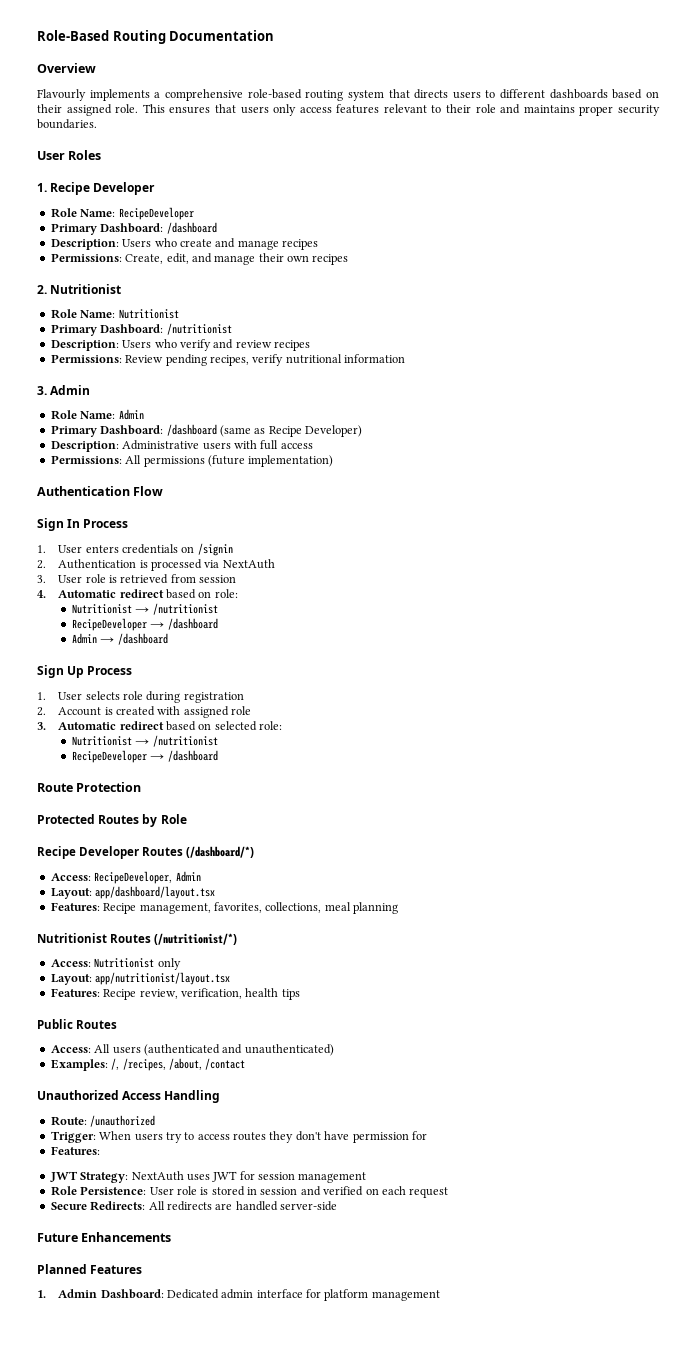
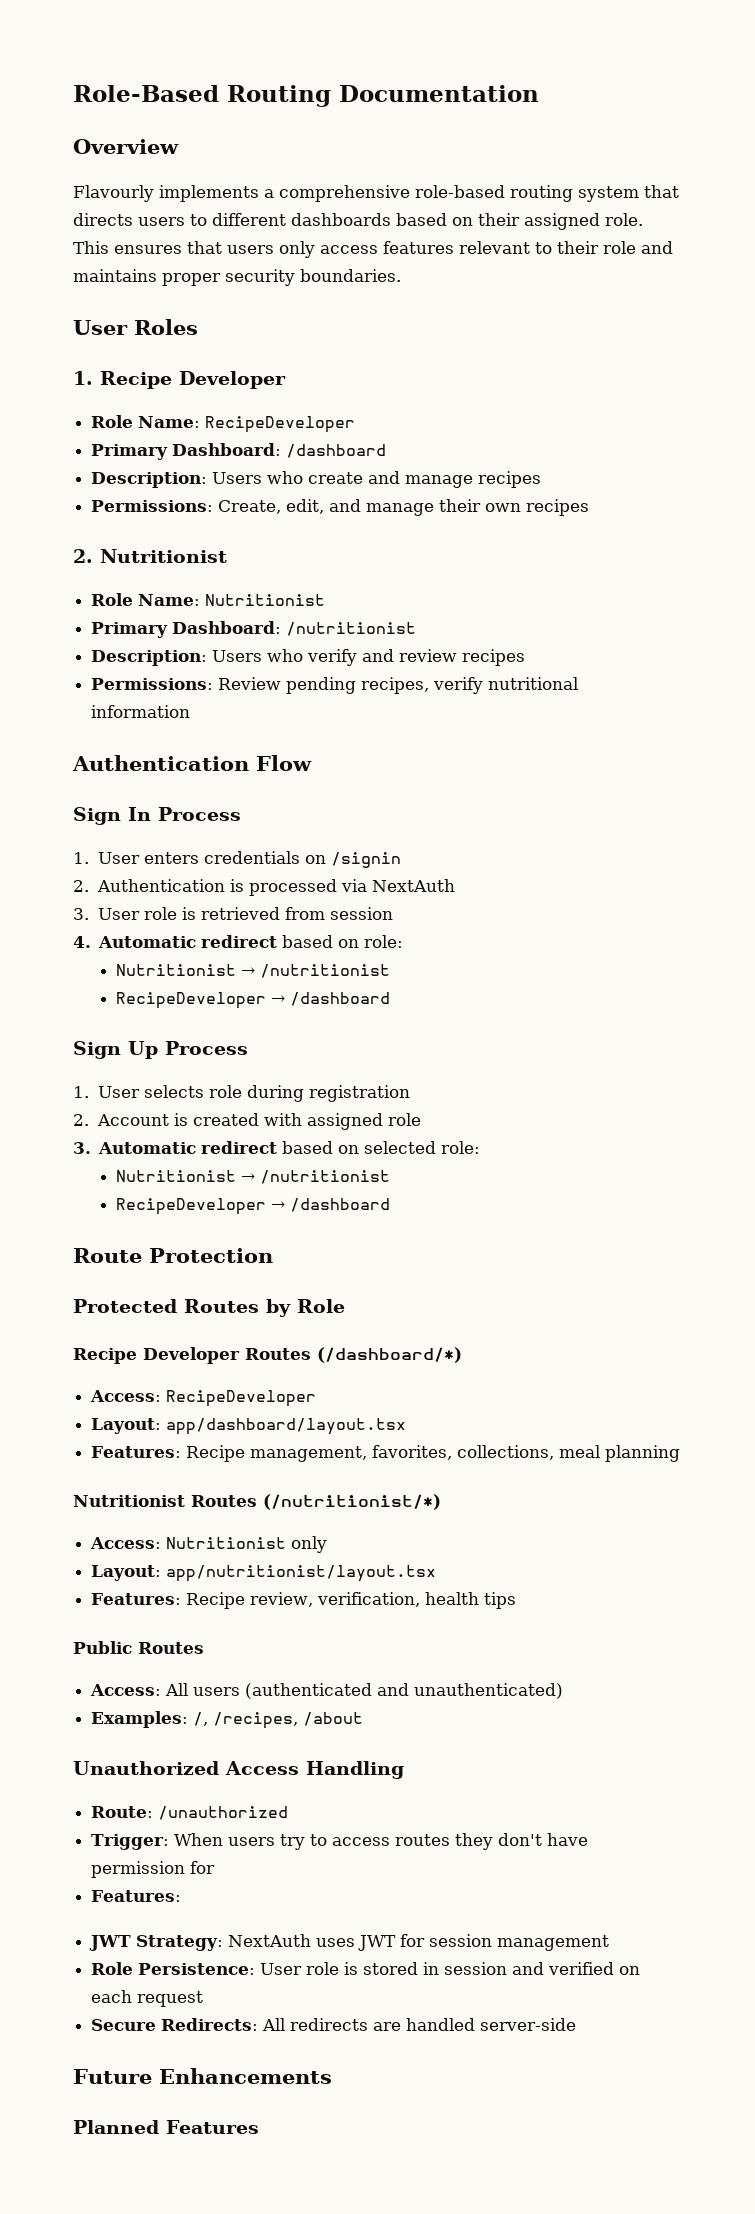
[37,385,91,395] [50,409,144,420] [50,424,362,437] [50,440,313,452] [50,455,334,467] // 3. Admin // Role Name: Admin // Primary Dashboard: /dashboard (same as Recipe Developer) // Description: Administrative users with full access // Permissions: All permissions (future implementation) -> (191, 711) none
[71,633,168,645] // Admin → /dashboard -> (390, 999) none
[94,871,201,884] RecipeDeveloper, Admin -> [166,1390,317,1407] RecipeDeveloper
[168,1058,246,1070] /about, /contact -> [303,1712,364,1726] /about
[37,1289,440,1301] // 1. Admin Dashboard: Dedicated admin interface for platform management -> (259, 2127) none

